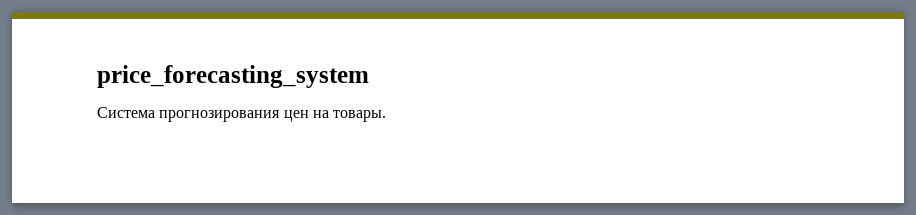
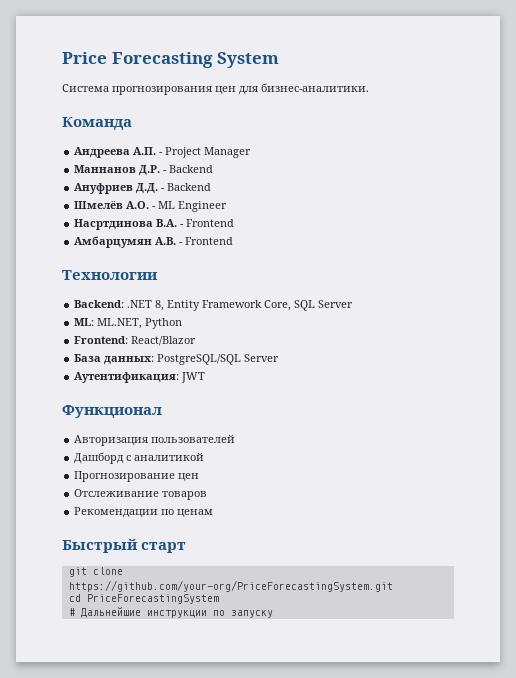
[97,65,369,88] price_forecasting_system -> [62,52,280,68] Price Forecasting System
[312,110,387,122] на товары. -> [239,83,369,95] [62,117,132,131] [74,147,252,158] [74,165,214,176] [74,183,212,194] [74,201,228,212] [74,219,235,230] [74,236,234,248] [62,270,158,280] [74,300,354,311] [74,318,183,329] [74,336,197,346] [74,354,280,365] [74,372,206,383] [62,405,162,419] [74,435,236,446] [74,452,205,464] [74,471,200,482] [74,489,208,500] [74,507,214,518] [62,539,187,553] [68,567,123,577] [68,580,393,592] [68,594,219,604] [68,607,273,618] для бизнес-аналитики. // Команда // Андреева А.П. - Project Manager // Маннанов Д.Р. - Backend // Ануфриев Д.Д. - Backend // Шмелёв А.О. - ML Engineer // Насртдинова В.А. - Frontend // Амбарцумян А.В. - Frontend // Технологии // Backend: .NET 8, Entity Framework Core, SQL Server // ML: ML.NET, Python // Frontend: React/Blazor // База данных: PostgreSQL/SQL Server // Аутентификация: JWT // Функционал // Авторизация пользователей // Дашборд с аналитикой // Прогнозирование цен // Отслеживание товаров // Рекомендации по ценам // Быстрый старт // git clone https://github.com/your-org/PriceForecastingSystem.git // cd PriceForecastingSystem // # Дальнейшие инструкции по запуску

